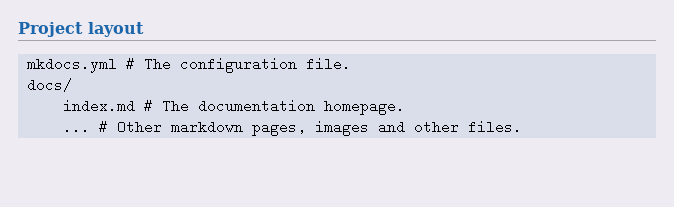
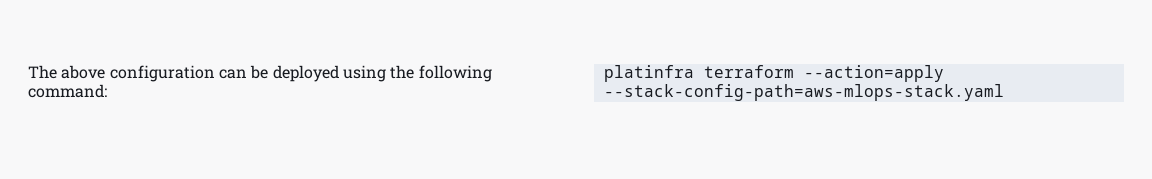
[18,22,144,37] [27,57,351,73] [27,78,72,92] [63,99,405,115] [63,120,522,136] Project layout // mkdocs.yml # The configuration file. // docs/ // index.md # The documentation homepage. // ... # Other markdown pages, images and other files. -> [28,65,492,82] [28,84,107,98] [603,65,944,82] [603,84,1004,101] The above configuration can be deployed using the following command: // platinfra terraform --action=apply --stack-config-path=aws-mlops-stack.yaml

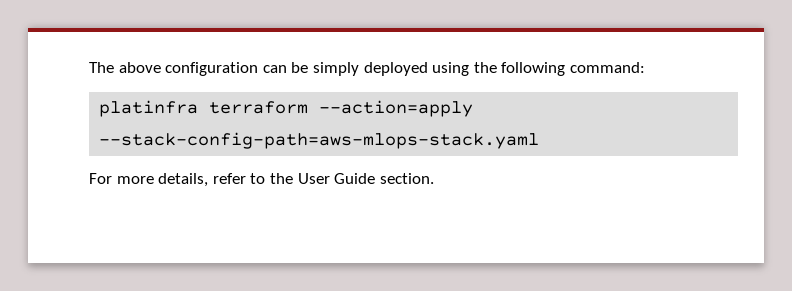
(269, 72) none -> [312,62,359,76] simply
(1004, 92) none -> [89,173,434,187] // For more details, refer to the User Guide section.

